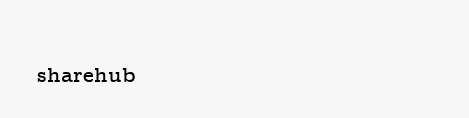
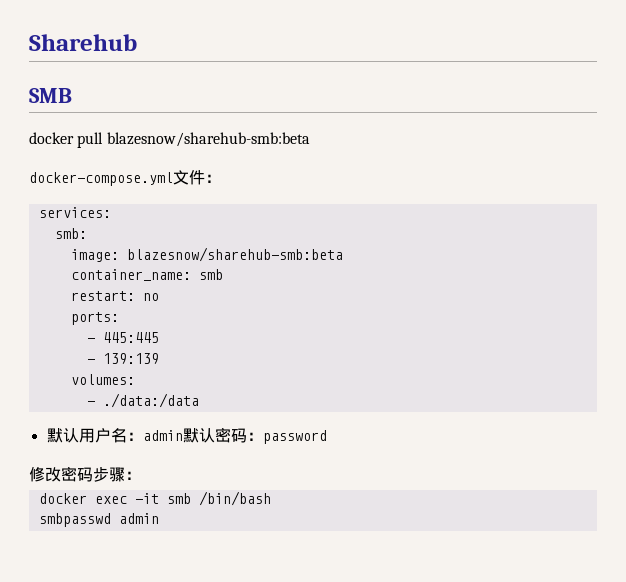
[37,68,136,82] sharehub -> [29,34,137,51] [29,88,72,103] [29,132,310,148] [29,170,221,186] [38,207,111,218] [54,228,87,239] [70,247,343,262] [70,269,223,281] [70,291,159,301] [70,312,119,325] [86,332,159,343] [86,353,159,364] [70,374,135,385] [86,393,199,408] [46,427,327,444] [29,466,141,482] [38,491,271,506] [38,513,159,527] Sharehub // SMB // docker pull blazesnow/sharehub-smb:beta // docker-compose.yml文件： // services: // smb: // image: blazesnow/sharehub-smb:beta // container_name: smb // restart: no // ports: // - 445:445 // - 139:139 // volumes: // - ./data:/data // 默认用户名：admin默认密码：password // 修改密码步骤： // docker exec -it smb /bin/bash // smbpasswd admin

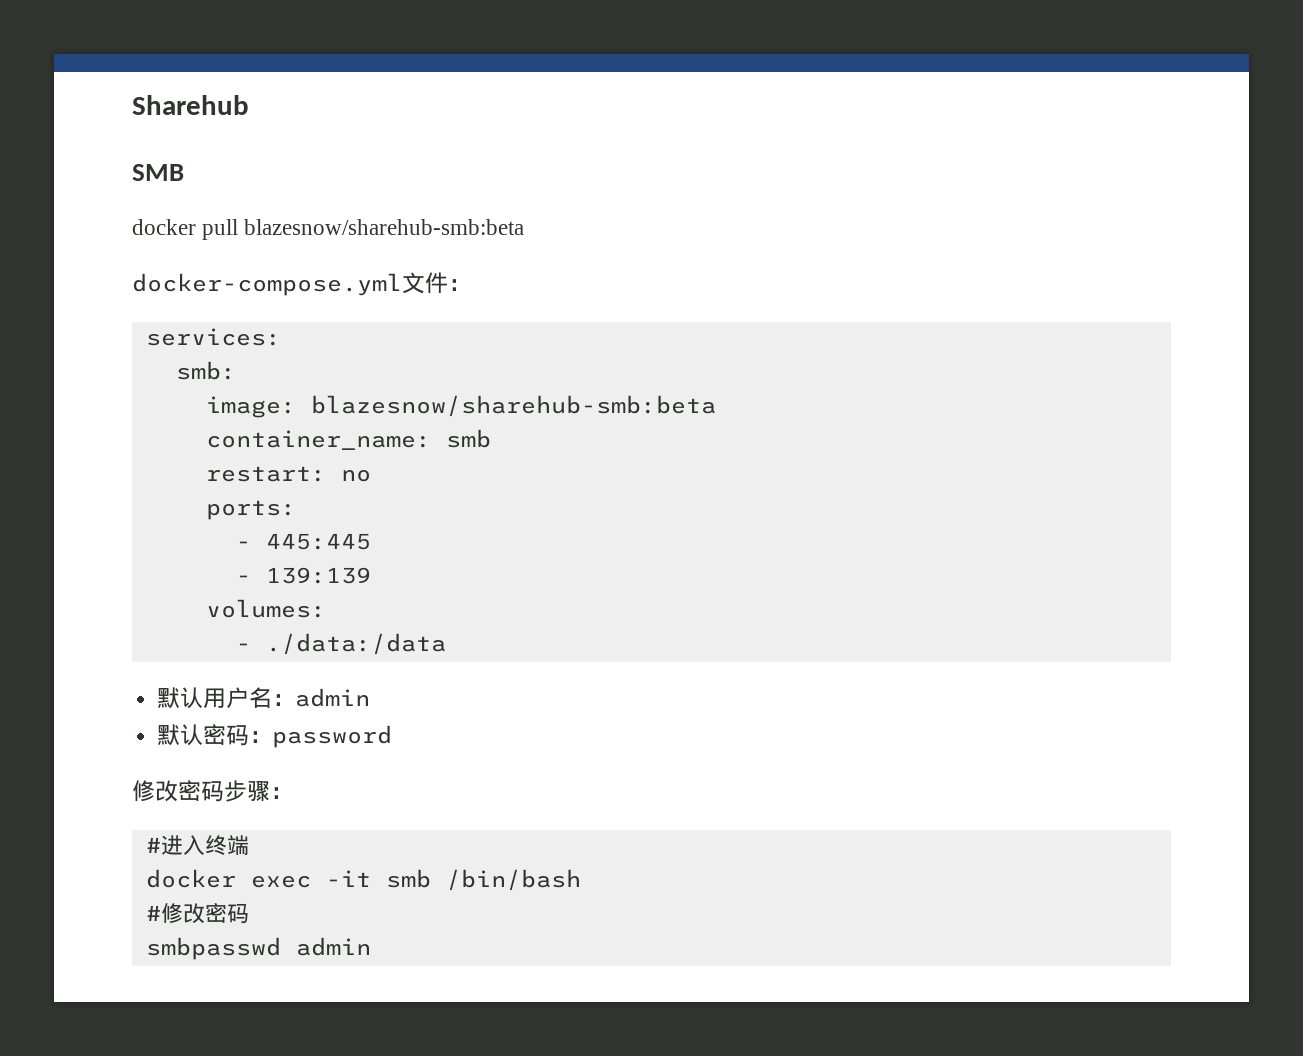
(183, 435) none -> (371, 697) //
(141, 475) none -> [145,835,249,856] // #进入终端
(271, 498) none -> [145,903,249,924] // #修改密码

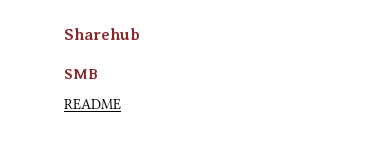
[132,219,525,240] [132,272,471,296] [145,328,281,346] [175,361,236,380] [205,395,716,418] [205,429,491,450] [205,466,371,482] [205,500,296,520] [235,533,371,550] [235,567,371,584] [205,599,326,618] [235,633,446,655] [157,687,371,709] [157,724,393,748] [132,780,293,802] [145,835,249,856] [145,869,581,891] [145,903,249,924] [145,937,371,960] docker pull blazesnow/sharehub-smb:beta // docker-compose.yml文件： // services: // smb: // image: blazesnow/sharehub-smb:beta // container_name: smb // restart: no // ports: // - 445:445 // - 139:139 // volumes: // - ./data:/data // 默认用户名：admin // 默认密码：password // 修改密码步骤： // #进入终端 // docker exec -it smb /bin/bash // #修改密码 // smbpasswd admin -> [64,98,121,110] README

